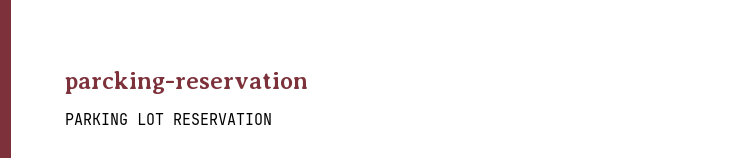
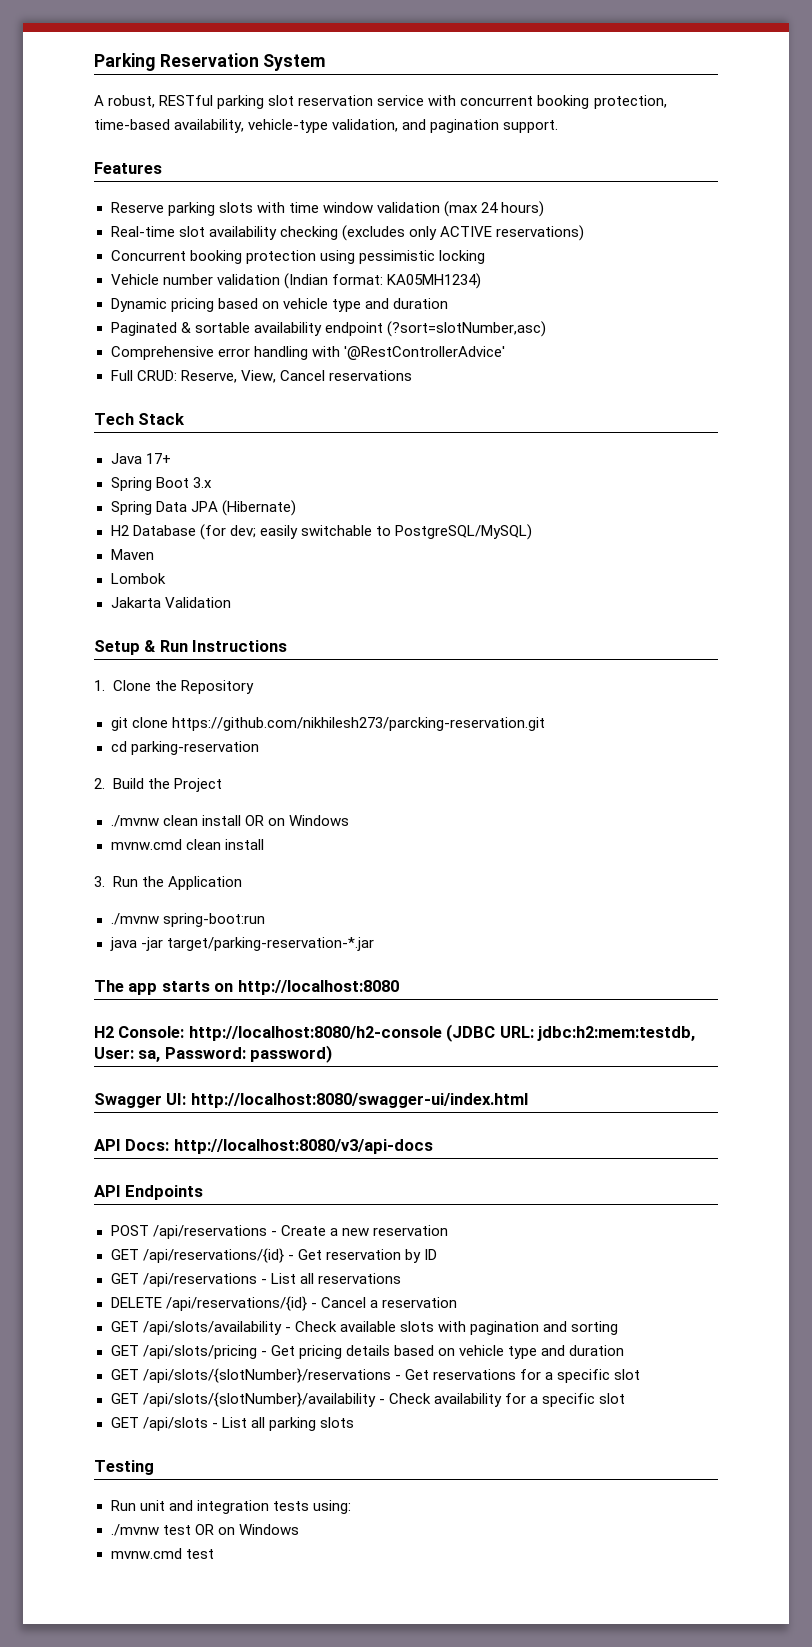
[65,71,308,94] [65,113,272,125] parcking-reservation // PARKING LOT RESERVATION -> [94,53,327,71] [94,95,667,109] [94,119,559,133] [94,162,162,174] [110,201,544,217] [110,225,584,241] [110,250,485,264] [110,273,481,289] [110,298,448,312] [110,321,546,337] [110,346,505,360] [110,370,412,383] [94,413,186,425] [110,453,171,464] [110,477,212,491] [110,500,296,516] [110,524,532,540] [110,549,154,560] [110,573,166,584] [110,597,231,608] [94,640,288,655] [94,680,255,694] [110,717,545,731] [110,741,259,755] [94,778,223,792] [110,815,349,827] [110,839,264,850] [94,876,243,890] [110,913,265,927] [109,937,374,951] [94,980,399,995] [94,1024,696,1042] [94,1045,333,1063] [94,1093,528,1108] [94,1139,433,1154] [94,1185,204,1200] [110,1225,448,1239] [110,1248,437,1263] [110,1273,401,1287] [110,1296,457,1311] [110,1321,618,1335] [110,1345,625,1359] [110,1368,640,1383] [110,1392,625,1407] [110,1417,354,1431] [94,1460,154,1475] [110,1500,351,1514] [110,1524,299,1536] [110,1548,214,1559] Parking Reservation System // A robust, RESTful parking slot reservation service with concurrent booking protection, time-based availability, vehicle-type validation, and pagination support. // Features // Reserve parking slots with time window validation (max 24 hours) // Real-time slot availability checking (excludes only ACTIVE reservations) // Concurrent booking protection using pessimistic locking // Vehicle number validation (Indian format: KA05MH1234) // Dynamic pricing based on vehicle type and duration // Paginated & sortable availability endpoint (?sort=slotNumber,asc) // Comprehensive error handling with '@RestControllerAdvice' // Full CRUD: Reserve, View, Cancel reservations // Tech Stack // Java 17+ // Spring Boot 3.x // Spring Data JPA (Hibernate) // H2 Database (for dev; easily switchable to PostgreSQL/MySQL) // Maven // Lombok // Jakarta Validation // Setup & Run Instructions // 1. Clone the Repository // git clone https://github.com/nikhilesh273/parcking-reservation.git // cd parking-reservation // 2. Build the Project // ./mvnw clean install OR on Windows // mvnw.cmd clean install // 3. Run the Application // ./mvnw spring-boot:run // java -jar target/parking-reservation-*.jar // The app starts on http://localhost:8080 // H2 Console: http://localhost:8080/h2-console (JDBC URL: jdbc:h2:mem:testdb, User: sa, Password: password) // Swagger UI: http://localhost:8080/swagger-ui/index.html // API Docs: http://localhost:8080/v3/api-docs // API Endpoints // POST /api/reservations - Create a new reservation // GET /api/reservations/{id} - Get reservation by ID // GET /api/reservations - List all reservations // DELETE /api/reservations/{id} - Cancel a reservation // GET /api/slots/availability - Check available slots with pagination and sorting // GET /api/slots/pricing - Get pricing details based on vehicle type and duration // GET /api/slots/{slotNumber}/reservations - Get reservations for a specific slot // GET /api/slots/{slotNumber}/availability - Check availability for a specific slot // GET /api/slots - List all parking slots // Testing // Run unit and integration tests using: // ./mvnw test OR on Windows // mvnw.cmd test

